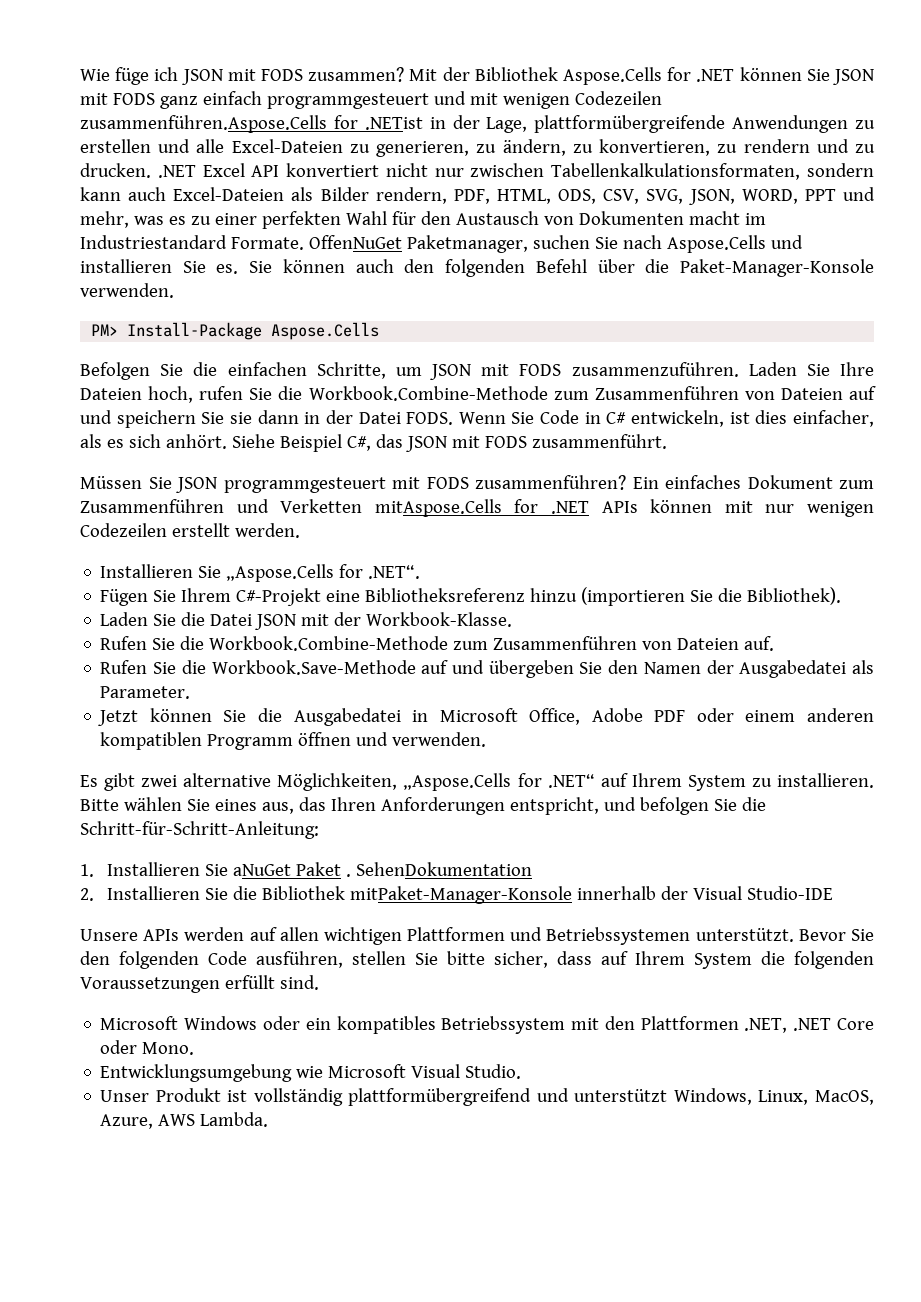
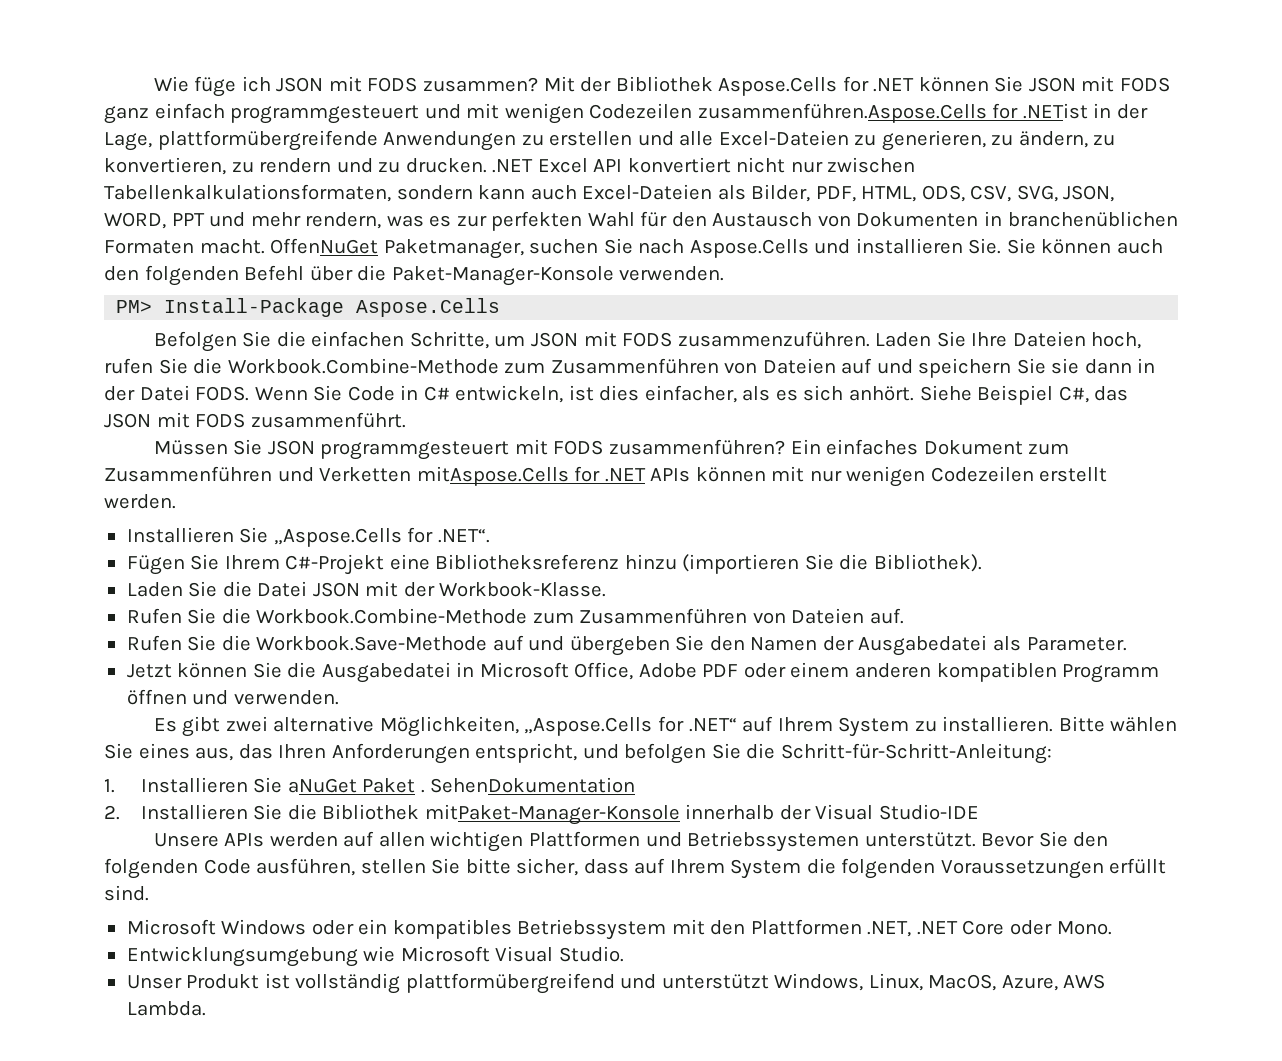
[320,187,447,204] Bilder rendern, -> [751,184,811,202] Bilder,
[80,211,257,228] mehr, was es zu einer -> [250,212,487,229] mehr rendern, was es zur
[688,211,766,225] [80,235,304,250] macht im Industriestandard Formate. -> [984,211,1178,227] [104,239,265,254] in branchenüblichen Formaten macht.
[182,261,239,274] Sie es. -> [968,238,1002,254] Sie.

